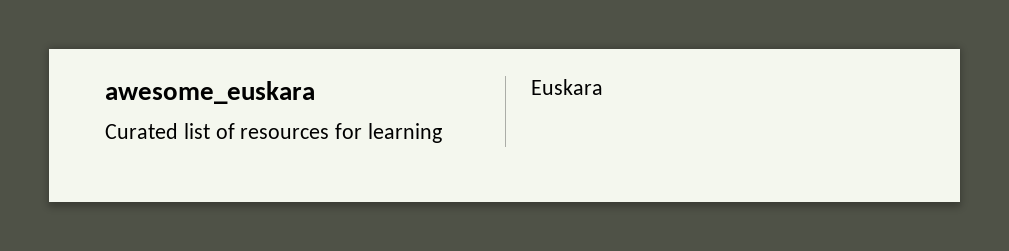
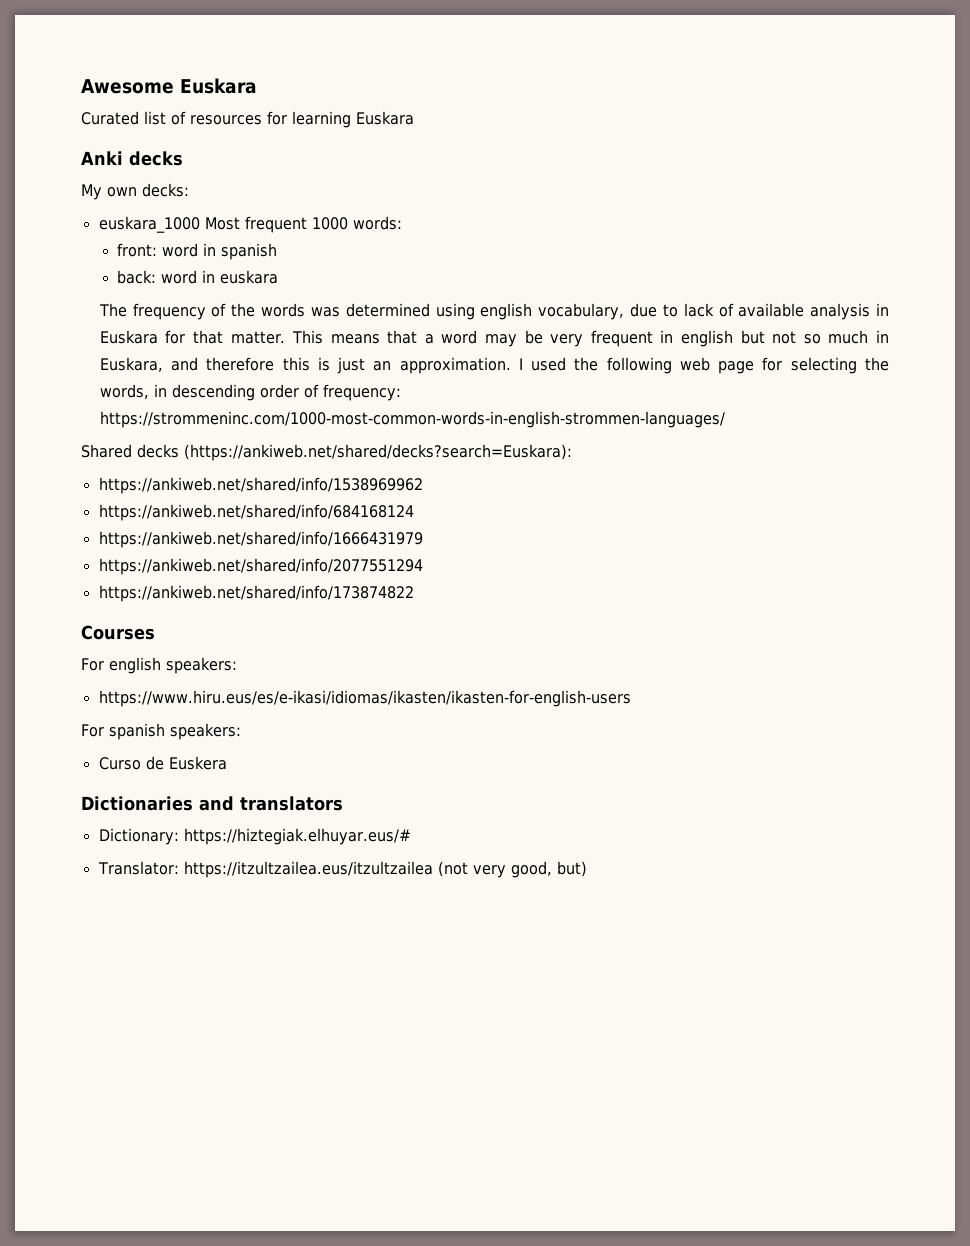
[105,81,315,104] awesome_euskara -> [81,78,257,94] Awesome Euskara
(603, 87) none -> [81,151,183,166] [81,183,189,200] [98,216,402,233] [117,243,278,260] [117,270,279,284] [98,303,890,320] [99,330,889,347] [99,357,890,374] [99,384,401,401] [99,411,725,428] [81,444,572,461] [98,477,423,494] [98,504,414,521] [98,531,423,548] [98,558,423,575] [98,585,414,602] [81,625,155,640] [81,657,237,674] [98,690,631,707] [81,723,241,740] [98,756,227,770] [81,796,343,811] [98,828,411,845] [97,861,587,878] // Anki decks // My own decks: // euskara_1000 Most frequent 1000 words: // front: word in spanish // back: word in euskara // The frequency of the words was determined using english vocabulary, due to lack of available analysis in Euskara for that matter. This means that a word may be very frequent in english but not so much in Euskara, and therefore this is just an approximation. I used the following web page for selecting the words, in descending order of frequency: https://strommeninc.com/1000-most-common-words-in-english-strommen-languages/ // Shared decks (https://ankiweb.net/shared/decks?search=Euskara): // https://ankiweb.net/shared/info/1538969962 // https://ankiweb.net/shared/info/684168124 // https://ankiweb.net/shared/info/1666431979 // https://ankiweb.net/shared/info/2077551294 // https://ankiweb.net/shared/info/173874822 // Courses // For english speakers: // https://www.hiru.eus/es/e-ikasi/idiomas/ikasten/ikasten-for-english-users // For spanish speakers: // Curso de Euskera // Dictionaries and translators // Dictionary: https://hiztegiak.elhuyar.eus/# // Translator: https://itzultzailea.eus/itzultzailea (not very good, but)

